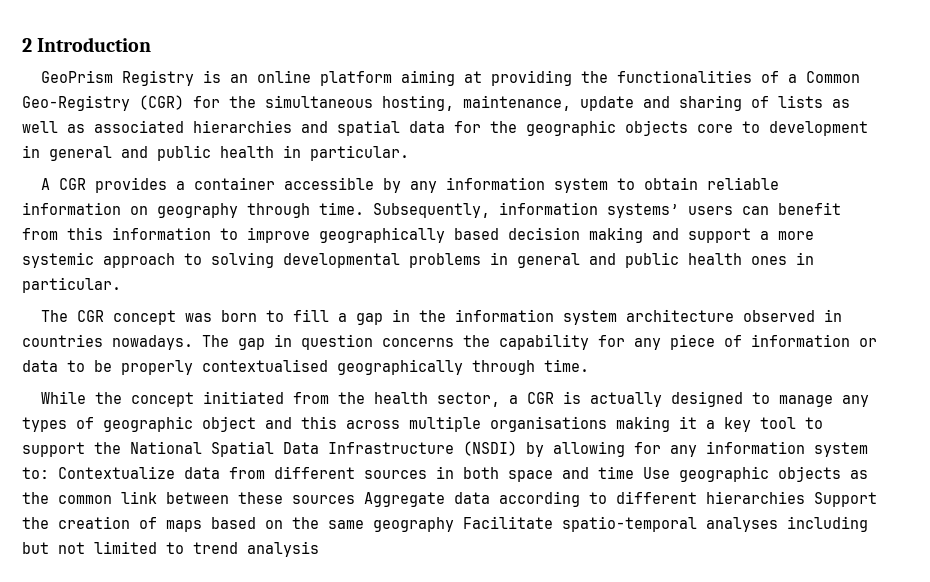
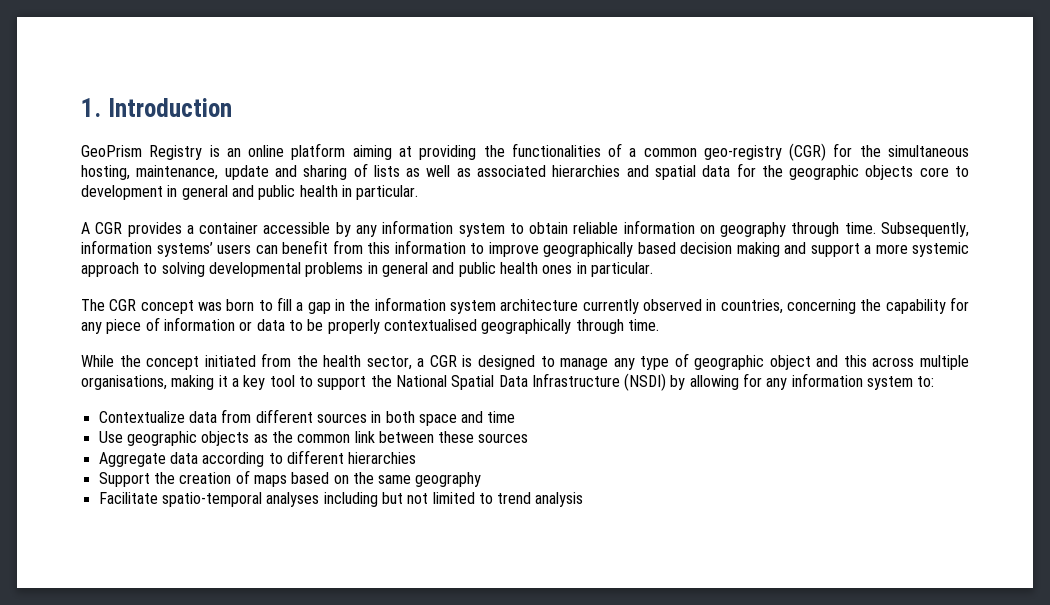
[22,38,32,52] 2 -> [81,98,101,117] 1.
[806,71,861,83] [22,95,130,111] Common Geo-Registry -> [643,145,782,160] common geo-registry
(735, 315) none -> [582,299,639,314] currently
[22,334,454,350] countries nowadays. The gap in question concerns -> [720,299,857,314] countries, concerning
[590,392,663,407] actually -> (473, 361) none
[22,417,67,432] types -> [640,356,670,370] type
[490,416,607,432] organisations -> [81,375,167,390] organisations,
(49, 473) none -> (935, 381) //
(634, 472) none -> (516, 417) //
(355, 499) none -> (529, 438) //
(805, 497) none -> (417, 458) //
(454, 524) none -> (482, 479) //

